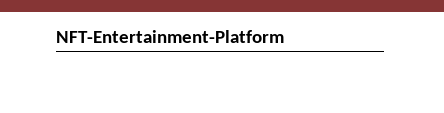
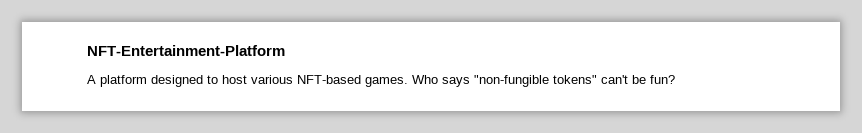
(284, 36) none -> [87,75,675,87] // A platform designed to host various NFT-based games. Who says "non-fungible tokens" can't be fun?

